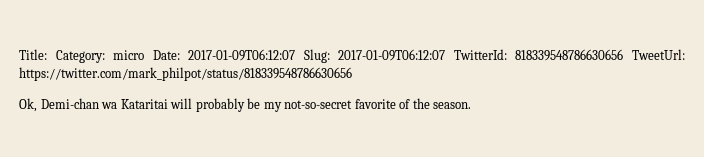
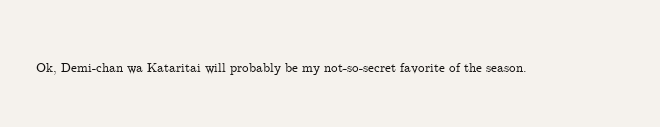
[19,49,685,63] [19,67,352,81] Title: Category: micro Date: 2017-01-09T06:12:07 Slug: 2017-01-09T06:12:07 TwitterId: 818339548786630656 TweetUrl: https://twitter.com/mark_philpot/status/818339548786630656 // -> (36, 69) none

